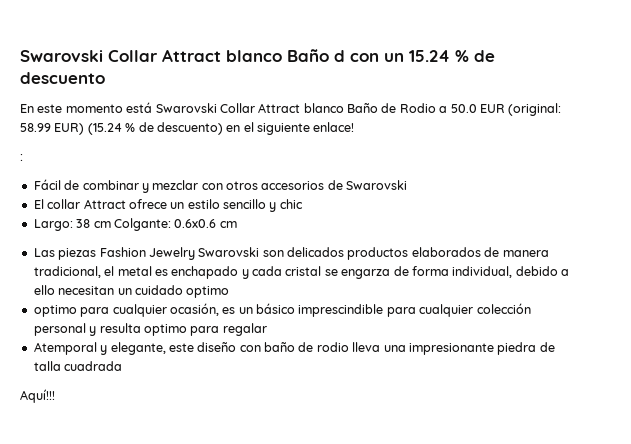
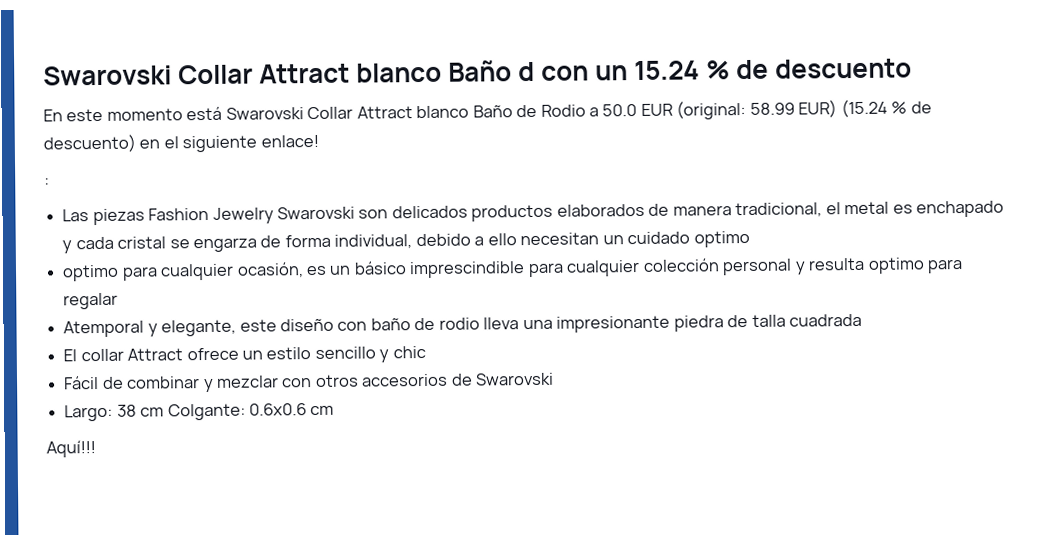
[33,179,408,193] [33,199,303,212] [33,218,237,231] // Fácil de combinar y mezclar con otros accesorios de Swarovski // El collar Attract ofrece un estilo sencillo y chic // Largo: 38 cm Colgante: 0.6x0.6 cm -> (50, 181) none
(123, 366) none -> [63,345,426,363] [63,372,555,393] [64,403,335,422] // El collar Attract ofrece un estilo sencillo y chic // Fácil de combinar y mezclar con otros accesorios de Swarovski // Largo: 38 cm Colgante: 0.6x0.6 cm

